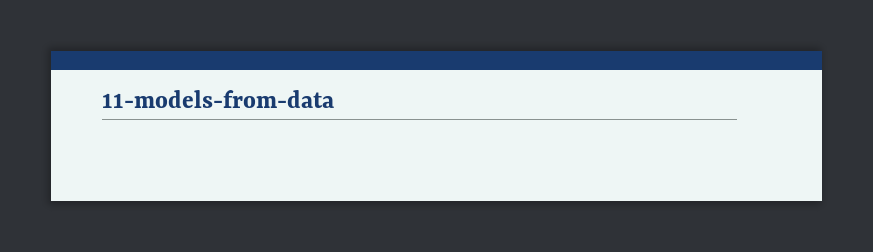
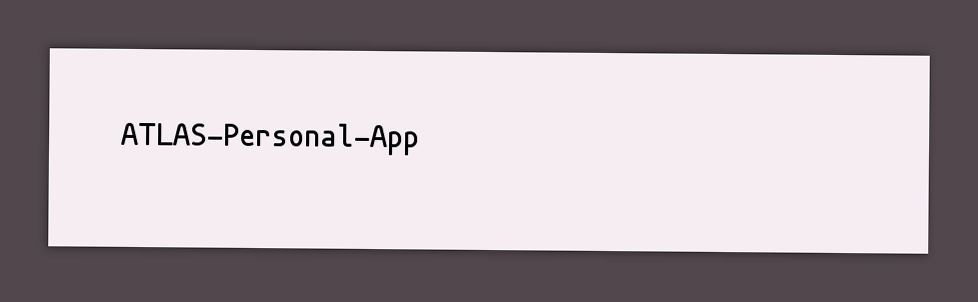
[102,90,334,108] 11-models-from-data -> [120,121,420,156] ATLAS-Personal-App

